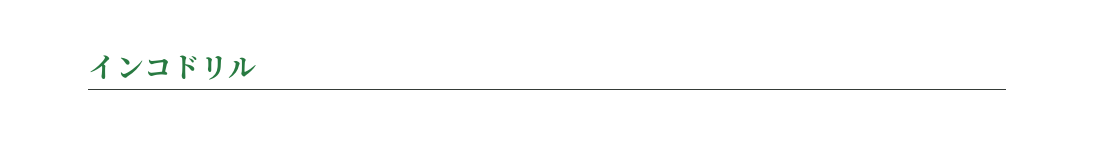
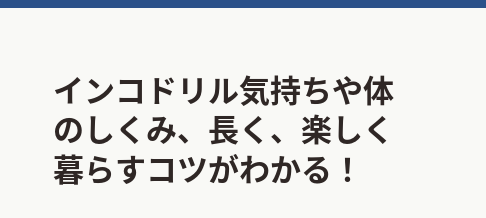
(256, 67) none -> [239,75,394,107] [53,114,394,145] [53,153,363,185] 気持ちや体のしくみ、長く、楽しく暮らすコツがわかる！

